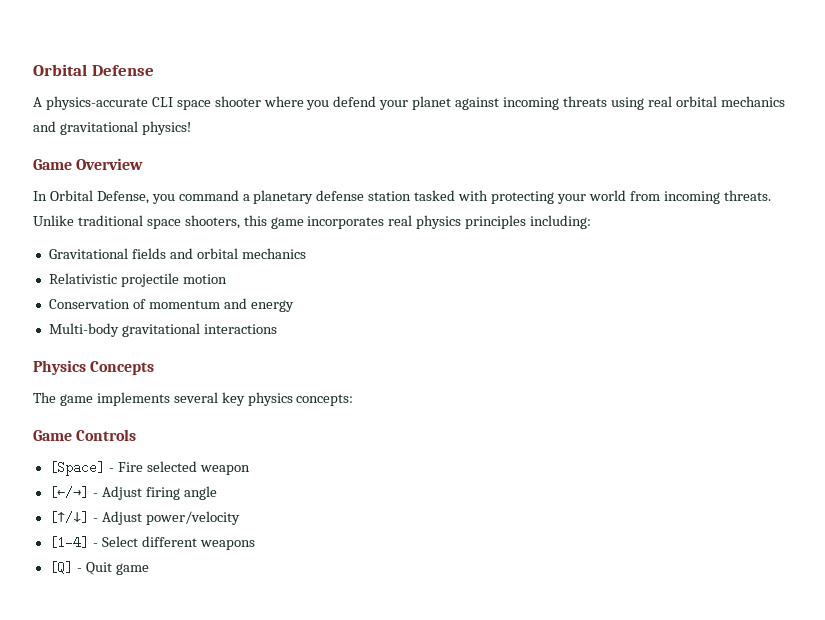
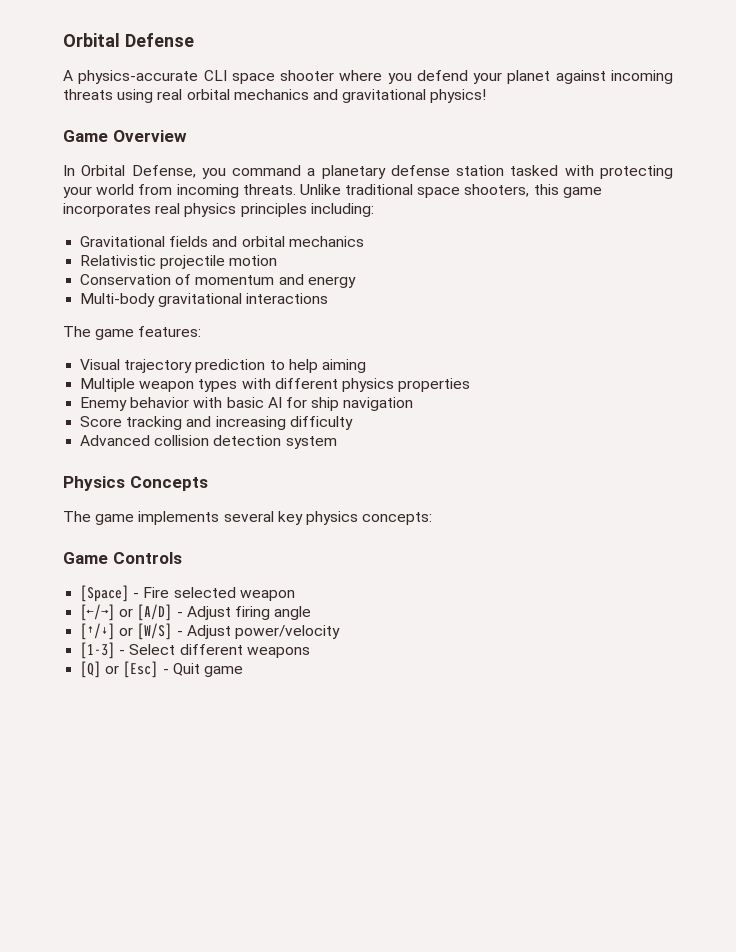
(277, 329) none -> [63,326,202,340] [80,359,366,373] [80,378,471,392] [80,397,414,411] [80,416,353,430] [80,435,337,449] // The game features: // Visual trajectory prediction to help aiming // Multiple weapon types with different physics properties // Enemy behavior with basic AI for ship navigation // Score tracking and increasing difficulty // Advanced collision detection system
(89, 492) none -> [119,604,173,621] or [A/D]
(89, 517) none -> [119,623,173,640] or [W/S]
[48,536,89,549] [1-4] -> [80,642,116,659] [1-3]
(73, 567) none -> [105,661,159,678] or [Esc]

